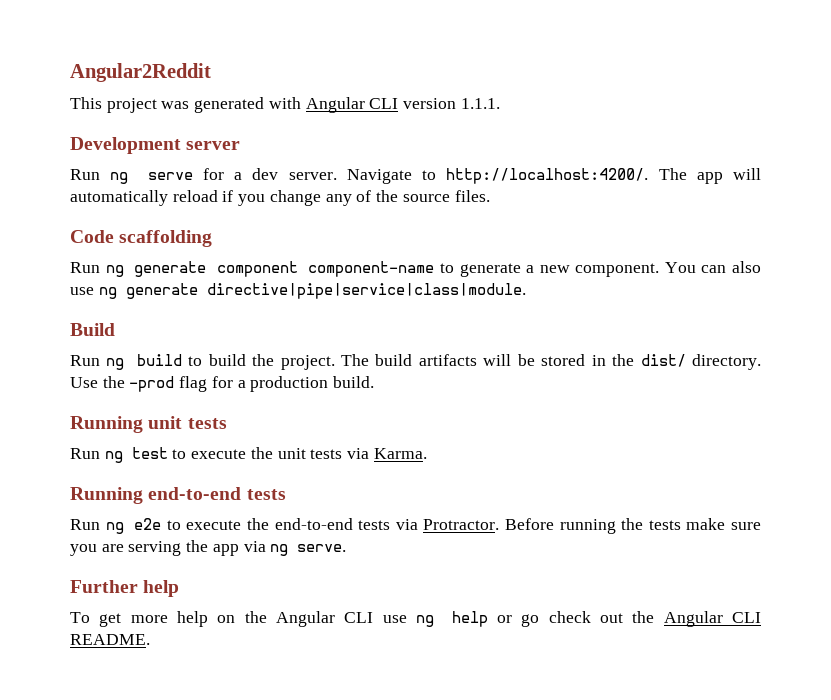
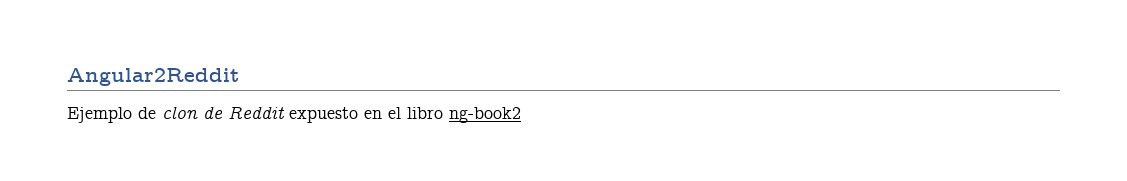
[70,97,500,113] [70,137,241,154] [70,168,761,184] [70,190,490,206] [70,230,213,247] [70,261,762,277] [70,283,526,299] [70,323,115,336] [70,354,761,370] [70,376,375,392] [70,416,227,433] [70,447,427,463] [70,487,286,504] [70,518,762,534] [70,540,347,556] [70,580,180,597] [70,611,761,627] [70,634,150,645] This project was generated with Angular CLI version 1.1.1. // Development server // Run ng serve for a dev server. Navigate to http://localhost:4200/. The app will automatically reload if you change any of the source files. // Code scaffolding // Run ng generate component component-name to generate a new component. You can also use ng generate directive|pipe|service|class|module. // Build // Run ng build to build the project. The build artifacts will be stored in the dist/ directory. Use the -prod flag for a production build. // Running unit tests // Run ng test to execute the unit tests via Karma. // Running end-to-end tests // Run ng e2e to execute the end-to-end tests via Protractor. Before running the tests make sure you are serving the app via ng serve. // Further help // To get more help on the Angular CLI use ng help or go check out the Angular CLI README. -> [67,106,521,123] Ejemplo de clon de Reddit expuesto en el libro ng-book2

